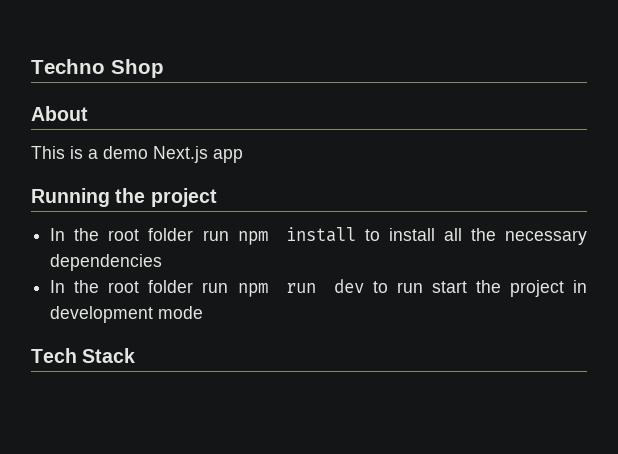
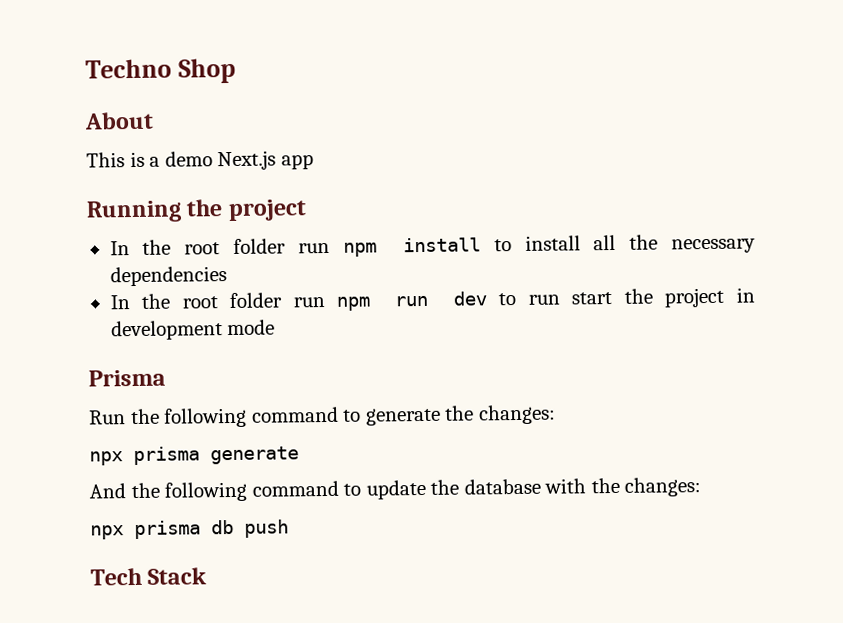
(204, 312) none -> [88,369,166,387] [89,404,556,428] [89,446,299,466] [89,477,702,502] [90,519,289,540] // Prisma // Run the following command to generate the changes: // npx prisma generate // And the following command to update the database with the changes: // npx prisma db push

